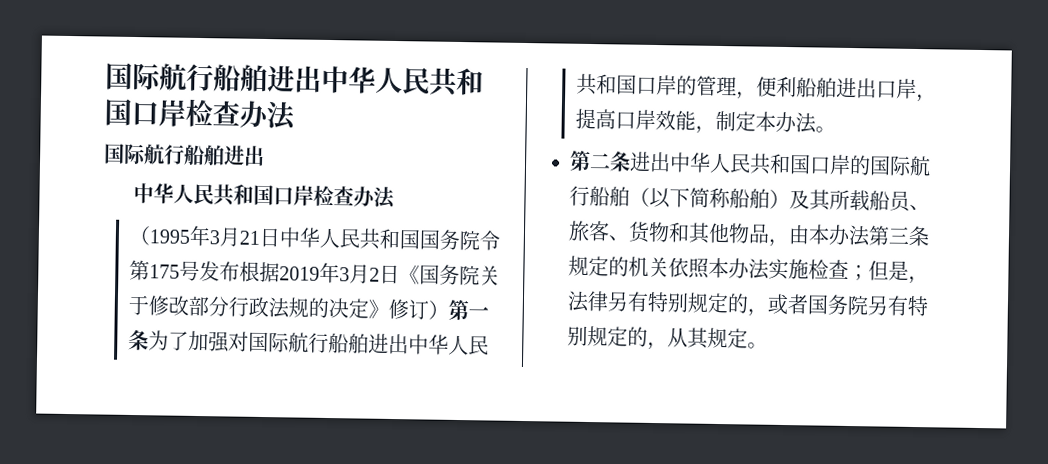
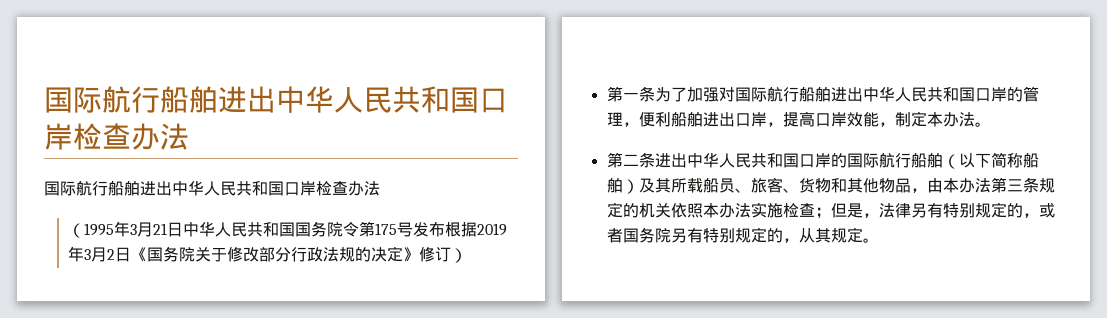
(265, 155) // -> (172, 188) none
(450, 310) none -> (467, 255) //

